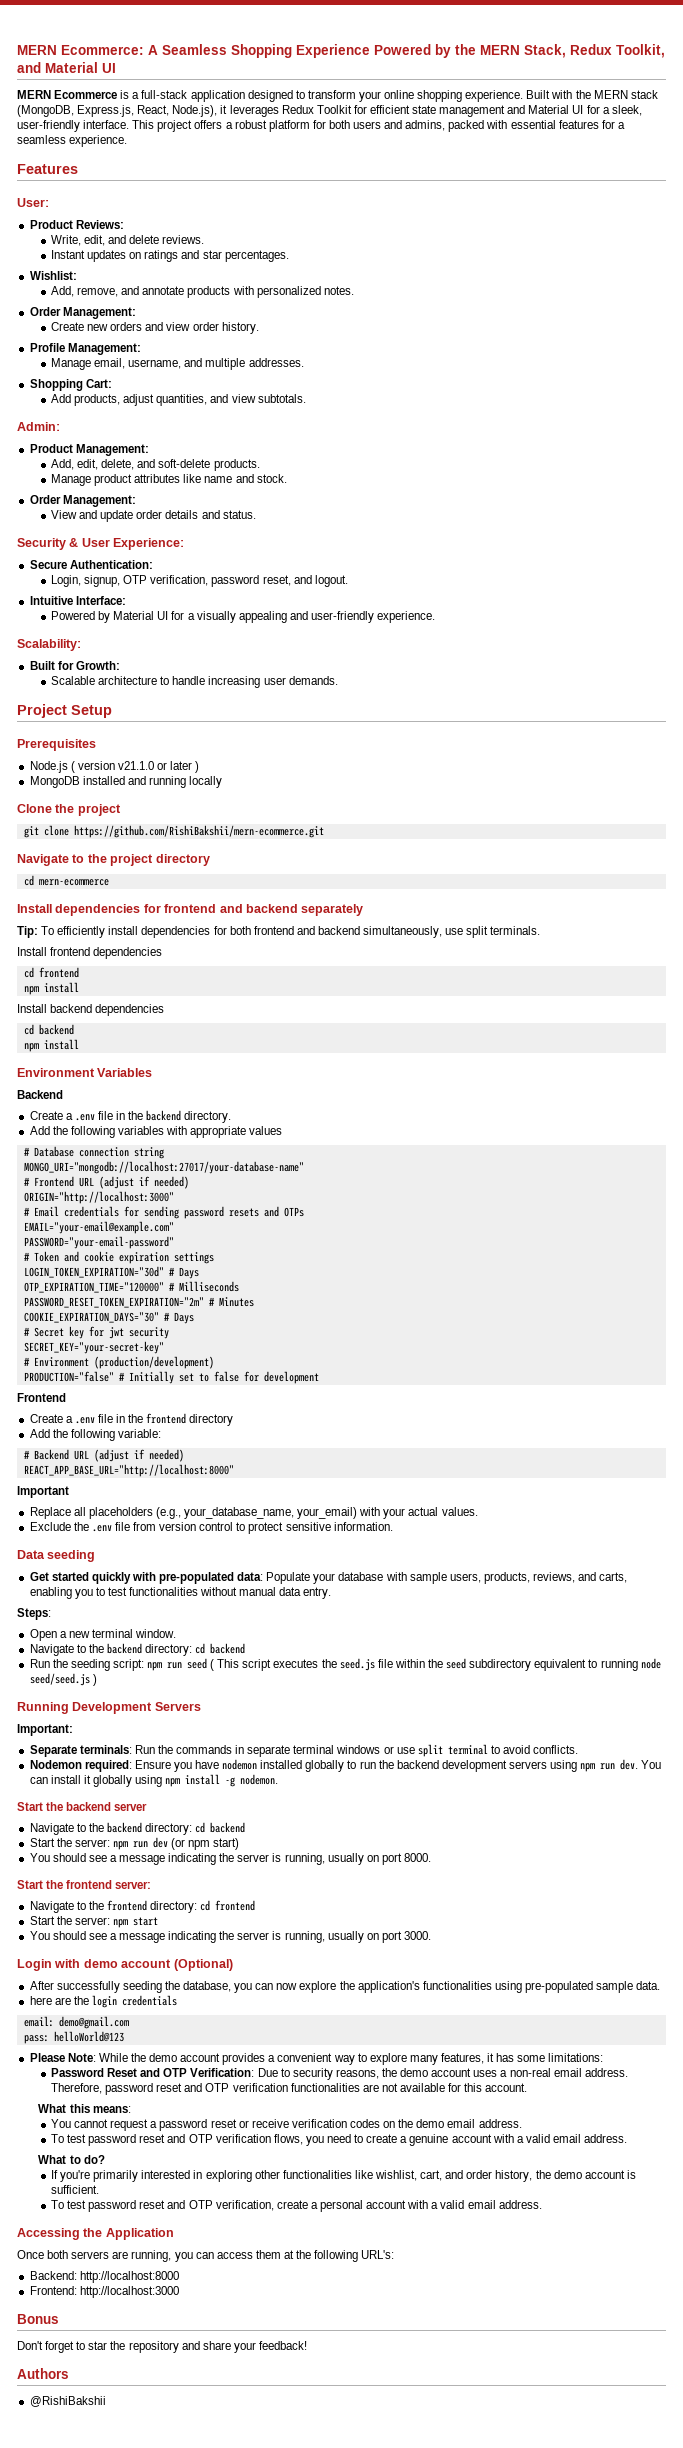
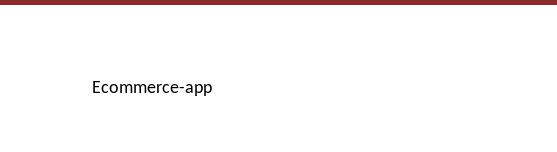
[17,44,665,58] [17,62,116,73] [17,90,658,102] [17,105,642,117] [17,120,625,132] [17,135,128,147] [17,164,78,174] [17,198,49,207] [29,220,124,229] [51,235,205,246] [51,250,289,262] [29,271,77,280] [51,286,354,298] [29,307,136,319] [51,322,259,334] [29,343,141,355] [51,358,304,370] [29,379,112,391] [51,394,306,406] [17,422,60,431] [29,444,149,456] [51,459,260,471] [51,474,287,486] [29,495,136,507] [51,510,256,522] [17,538,185,550] [29,560,153,569] [51,575,348,587] [29,596,126,605] [51,611,436,623] [17,639,81,651] [29,661,120,670] [51,676,338,688] [17,704,112,718] [17,739,96,751] [29,761,200,773] [29,776,223,788] [17,804,121,816] [23,825,324,838] [17,854,210,866] [23,875,109,886] [17,904,364,916] [17,926,541,938] [17,947,163,959] [23,967,79,978] [23,982,79,995] [17,1004,165,1016] [23,1024,74,1035] [23,1039,79,1052] [17,1068,153,1077] [17,1090,63,1099] [29,1110,232,1123] [29,1126,283,1138] [23,1146,164,1159] [23,1161,304,1174] [23,1176,189,1189] [23,1191,174,1204] [23,1206,304,1219] [23,1221,174,1234] [23,1236,174,1249] [23,1251,214,1264] [23,1266,199,1279] [23,1281,239,1293] [23,1297,254,1308] [23,1312,194,1324] [23,1326,169,1339] [23,1341,164,1354] [23,1356,214,1369] [23,1371,319,1384] [17,1393,66,1402] [29,1413,234,1426] [29,1429,161,1441] [23,1449,184,1462] [23,1464,234,1477] [17,1486,69,1498] [29,1507,478,1519] [29,1522,393,1534] [17,1550,96,1562] [29,1572,628,1584] [29,1587,332,1599] [17,1608,51,1620] [29,1629,177,1641] [29,1643,246,1656] [29,1658,661,1671] [29,1673,97,1686] [17,1702,201,1714] [17,1724,73,1736] [29,1744,579,1757] [29,1759,662,1772] [29,1774,279,1787] [17,1802,148,1811] [29,1822,246,1835] [29,1837,240,1850] [29,1853,432,1865] [17,1880,152,1889] [29,1900,256,1913] [29,1916,158,1928] [29,1931,432,1943] [17,1959,233,1971] [29,1981,661,1993] [29,1995,177,2008] [23,2016,129,2029] [23,2031,124,2044] [29,2053,604,2065] [51,2068,628,2080] [51,2083,528,2095] [38,2104,131,2113] [51,2119,522,2131] [51,2134,628,2146] [38,2155,105,2164] [51,2170,636,2182] [51,2185,100,2194] [51,2200,542,2212] [17,2228,174,2240] [17,2250,395,2262] [29,2271,179,2283] [29,2286,179,2298] [17,2314,59,2324] [17,2341,307,2353] [17,2368,69,2379] [29,2396,106,2407] MERN Ecommerce: A Seamless Shopping Experience Powered by the MERN Stack, Redux Toolkit, and Material UI // MERN Ecommerce is a full-stack application designed to transform your online shopping experience. Built with the MERN stack (MongoDB, Express.js, React, Node.js), it leverages Redux Toolkit for efficient state management and Material UI for a sleek, user-friendly interface. This project offers a robust platform for both users and admins, packed with essential features for a seamless experience. // Features // User: // Product Reviews: // Write, edit, and delete reviews. // Instant updates on ratings and star percentages. // Wishlist: // Add, remove, and annotate products with personalized notes. // Order Management: // Create new orders and view order history. // Profile Management: // Manage email, username, and multiple addresses. // Shopping Cart: // Add products, adjust quantities, and view subtotals. // Admin: // Product Management: // Add, edit, delete, and soft-delete products. // Manage product attributes like name and stock. // Order Management: // View and update order details and status. // Security & User Experience: // Secure Authentication: // Login, signup, OTP verification, password reset, and logout. // Intuitive Interface: // Powered by Material UI for a visually appealing and user-friendly experience. // Scalability: // Built for Growth: // Scalable architecture to handle increasing user demands. // Project Setup // Prerequisites // Node.js ( version v21.1.0 or later ) // MongoDB installed and running locally // Clone the project // git clone https://github.com/RishiBakshii/mern-ecommerce.git // Navigate to the project directory // cd mern-ecommerce // Install dependencies for frontend and backend separately // Tip: To efficiently install dependencies for both frontend and backend simultaneously, use split terminals. // Install frontend dependencies // cd frontend // npm install // Install backend dependencies // cd backend // npm install // Environment Variables // Backend // Create a .env file in the backend directory. // Add the following variables with appropriate values // # Database connection string // MONGO_URI="mongodb://localhost:27017/your-database-name" // # Frontend URL (adjust if needed) // ORIGIN="http://localhost:3000" // # Email credentials for sending password resets and OTPs // EMAIL="your-email@example.com" // PASSWORD="your-email-password" // # Token and cookie expiration settings // LOGIN_TOKEN_EXPIRATION="30d" # Days // OTP_EXPIRATION_TIME="120000" # Milliseconds // PASSWORD_RESET_TOKEN_EXPIRATION="2m" # Minutes // COOKIE_EXPIRATION_DAYS="30" # Days // # Secret key for jwt security // SECRET_KEY="your-secret-key" // # Environment (production/development) // PRODUCTION="false" # Initially set to false for development // Frontend // Create a .env file in the frontend directory // Add the following variable: // # Backend URL (adjust if needed) // REACT_APP_BASE_URL="http://localhost:8000" // Important // Replace all placeholders (e.g., your_database_name, your_email) with your actual values. // Exclude the .env file from version control to protect sensitive information. // Data seeding // Get started quickly with pre-populated data: Populate your database with sample users, products, reviews, and carts, enabling you to test functionalities without manual data entry. // Steps: // Open a new terminal window. // Navigate to the backend directory: cd backend // Run the seeding script: npm run seed ( This script executes the seed.js file within the seed subdirectory equivalent to running node seed/seed.js ) // Running Development Servers // Important: // Separate terminals: Run the commands in separate terminal windows or use split terminal to avoid conflicts. // Nodemon required: Ensure you have nodemon installed globally to run the backend development servers using npm run dev. You can install it globally using npm install -g nodemon. // Start the backend server // Navigate to the backend directory: cd backend // Start the server: npm run dev (or npm start) // You should see a message indicating the server is running, usually on port 8000. // Start the frontend server: // Navigate to the frontend directory: cd frontend // Start the server: npm start // You should see a message indicating the server is running, usually on port 3000. // Login with demo account (Optional) // After successfully seeding the database, you can now explore the application's functionalities using pre-populated sample data. // here are the login credentials // email: demo@gmail.com // pass: helloWorld@123 // Please Note: While the demo account provides a convenient way to explore many features, it has some limitations: // Password Reset and OTP Verification: Due to security reasons, the demo account uses a non-real email address. Therefore, password reset and OTP verification functionalities are not available for this account. // What this means: // You cannot request a password reset or receive verification codes on the demo email address. // To test password reset and OTP verification flows, you need to create a genuine account with a valid email address. // What to do? // If you're primarily interested in exploring other functionalities like wishlist, cart, and order history, the demo account is sufficient. // To test password reset and OTP verification, create a personal account with a valid email address. // Accessing the Application // Once both servers are running, you can access them at the following URL's: // Backend: http://localhost:8000 // Frontend: http://localhost:3000 // Bonus // Don't forget to star the repository and share your feedback! // Authors // @RishiBakshii -> [92,81,212,96] Ecommerce-app

